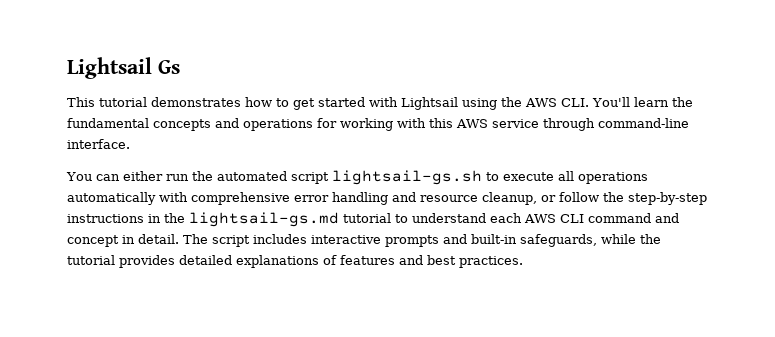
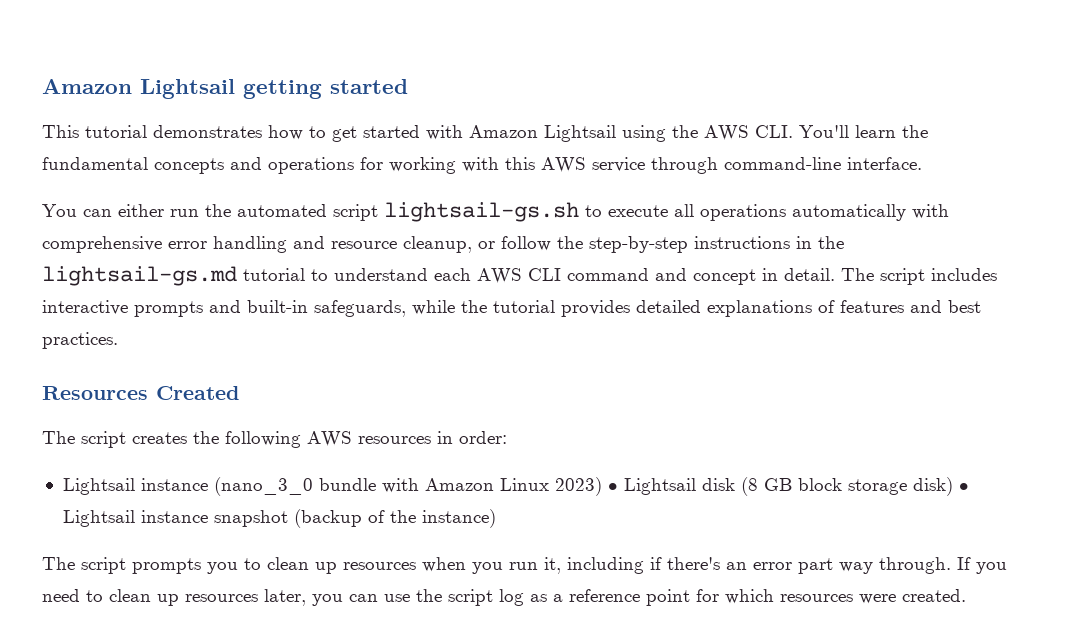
[67,57,180,79] Lightsail Gs -> [42,79,408,99] Amazon Lightsail getting started
(398, 102) none -> [469,125,538,138] Amazon
(523, 262) none -> [42,386,239,400] [42,431,507,448] [62,477,969,496] [62,509,496,528] [42,557,1007,574] [42,589,966,606] // Resources Created // The script creates the following AWS resources in order: // Lightsail instance (nano_3_0 bundle with Amazon Linux 2023) • Lightsail disk (8 GB block storage disk) • Lightsail instance snapshot (backup of the instance) // The script prompts you to clean up resources when you run it, including if there's an error part way through. If you need to clean up resources later, you can use the script log as a reference point for which resources were created.

